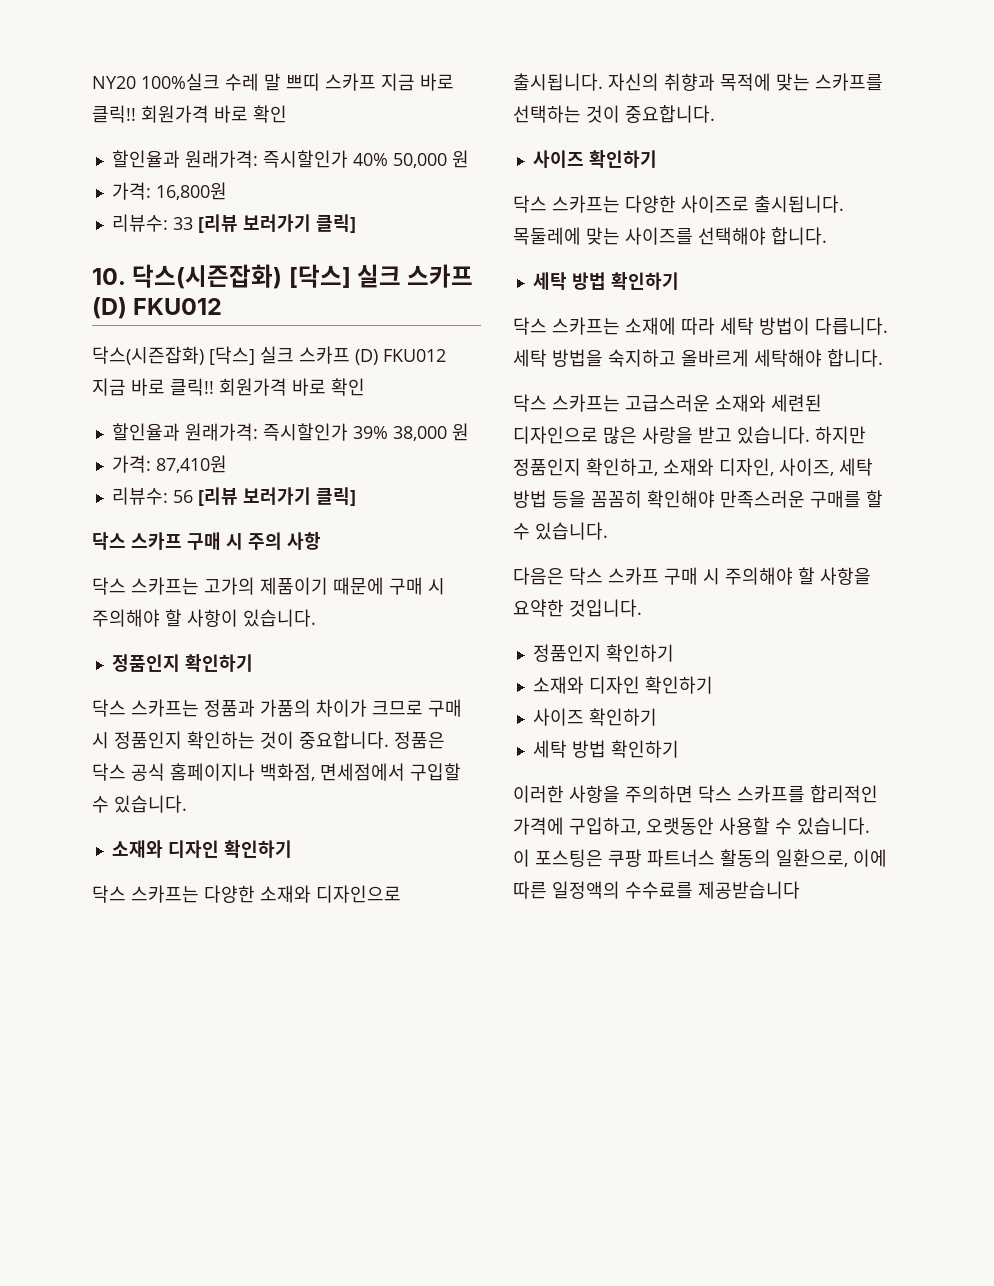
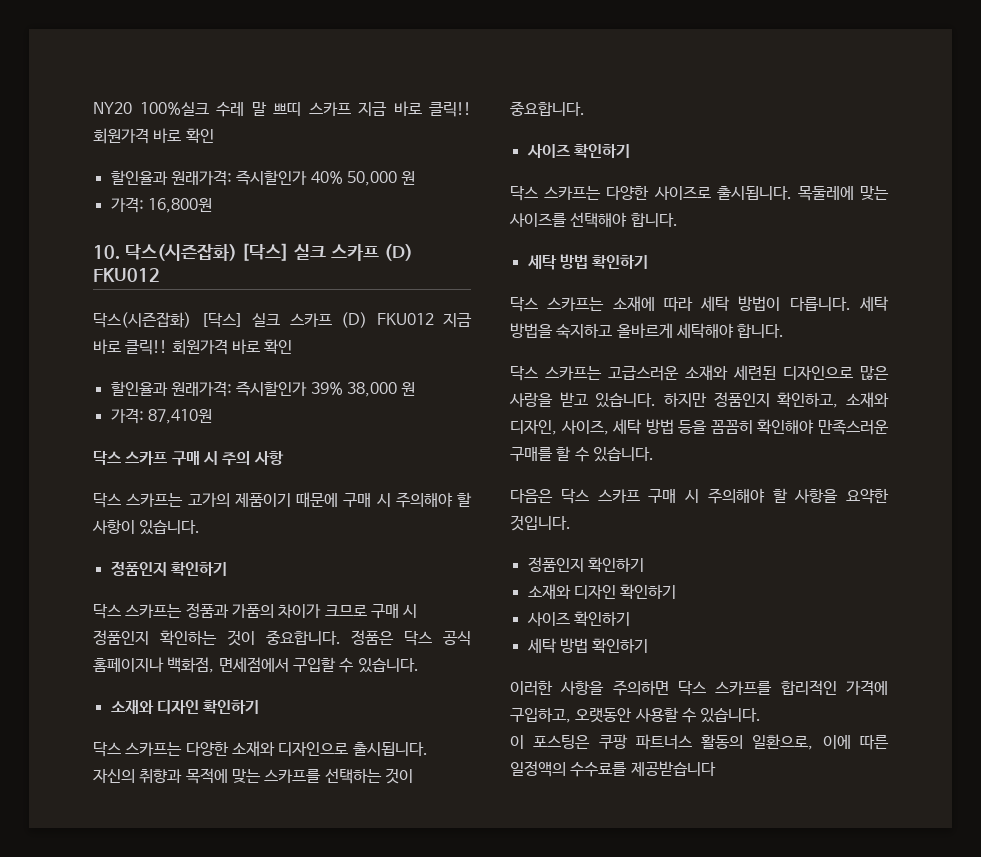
[111,214,356,233] // 리뷰수: 33 [리뷰 보러가기 클릭] -> (212, 205) none
[111,487,356,506] // 리뷰수: 56 [리뷰 보러가기 클릭] -> (212, 416) none

